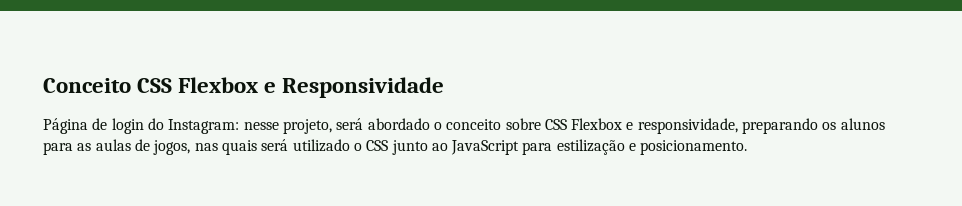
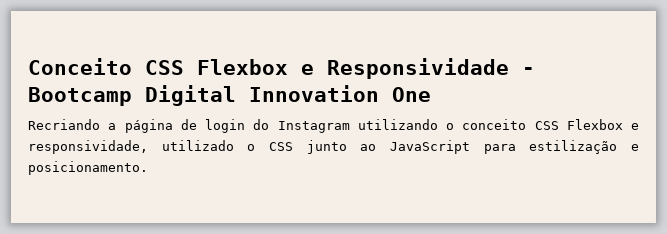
[43,118,430,134] // Página de login do Instagram: nesse projeto, será abordado -> [522,67,535,75] [28,85,431,106] [28,119,438,133] - Bootcamp Digital Innovation One // Recriando a página de login do Instagram utilizando
[505,118,541,130] sobre -> (527, 124) none
[742,118,885,134] [43,139,289,155] preparando os alunos para as aulas de jogos, nas quais será -> (148, 147) none

